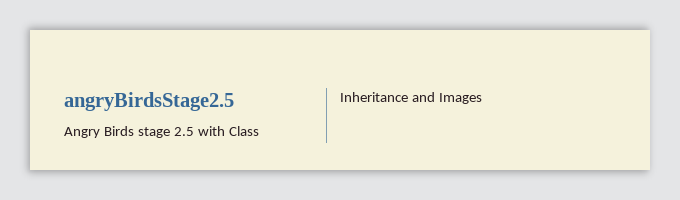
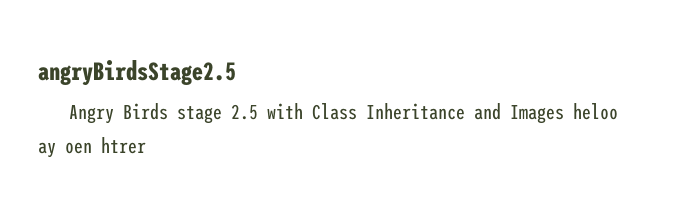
(482, 98) none -> [573,103,619,120] [38,137,146,158] heloo ay oen htrer

